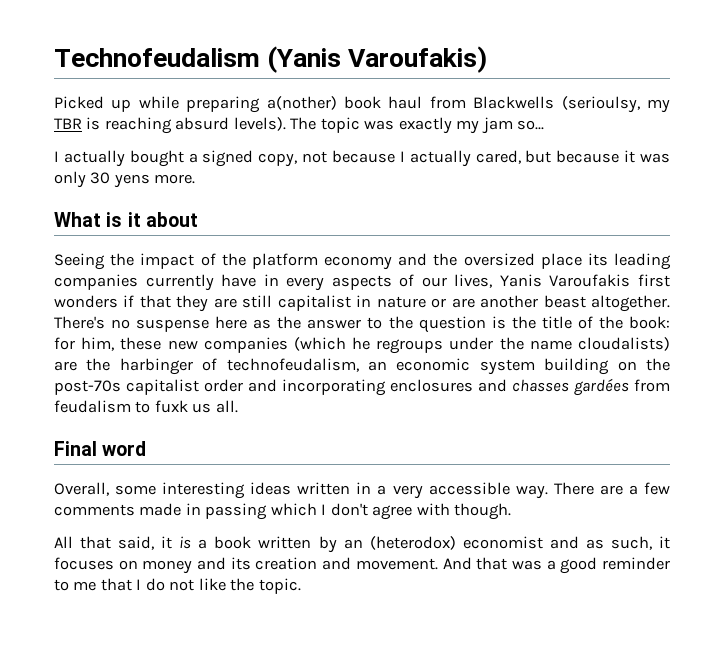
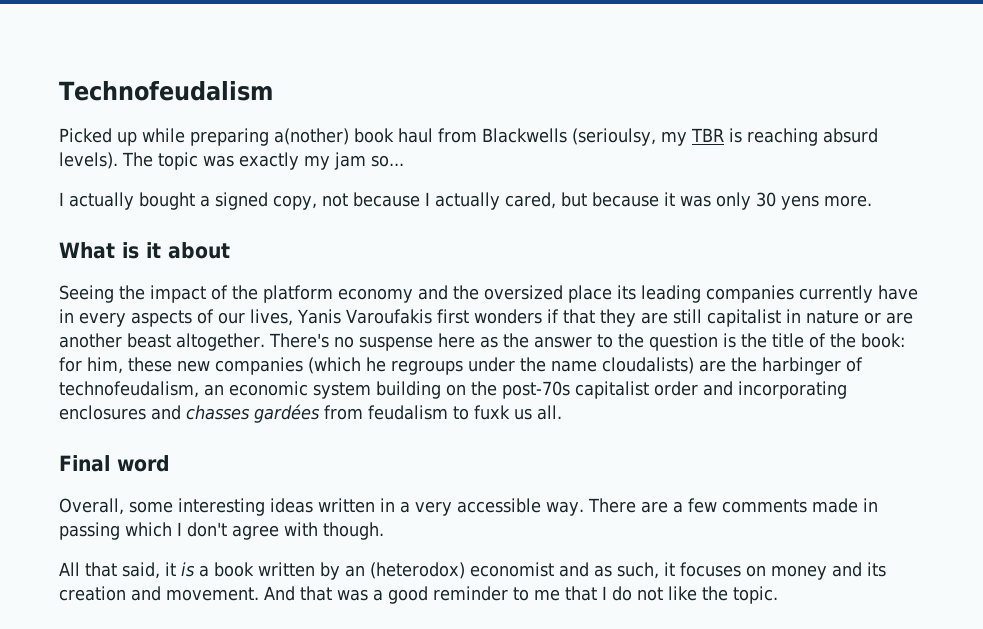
[267,46,488,73] (Yanis Varoufakis) -> (273, 91) none

